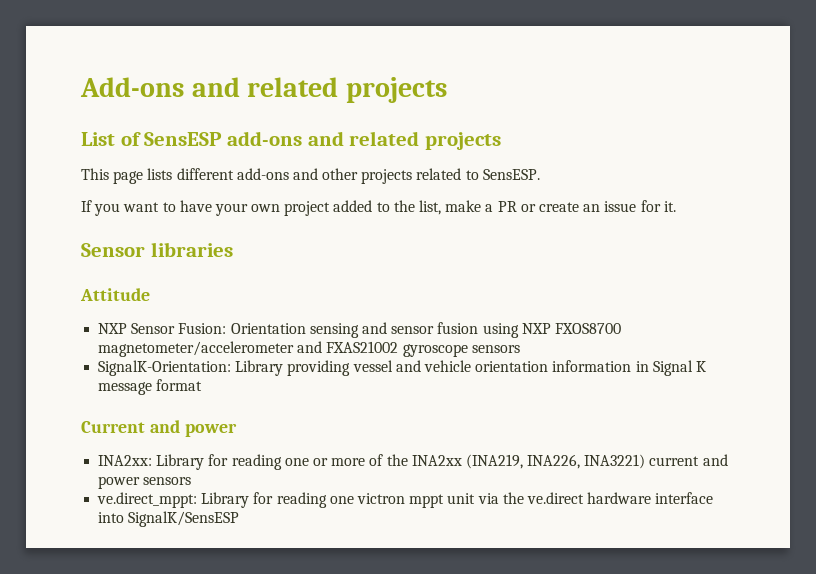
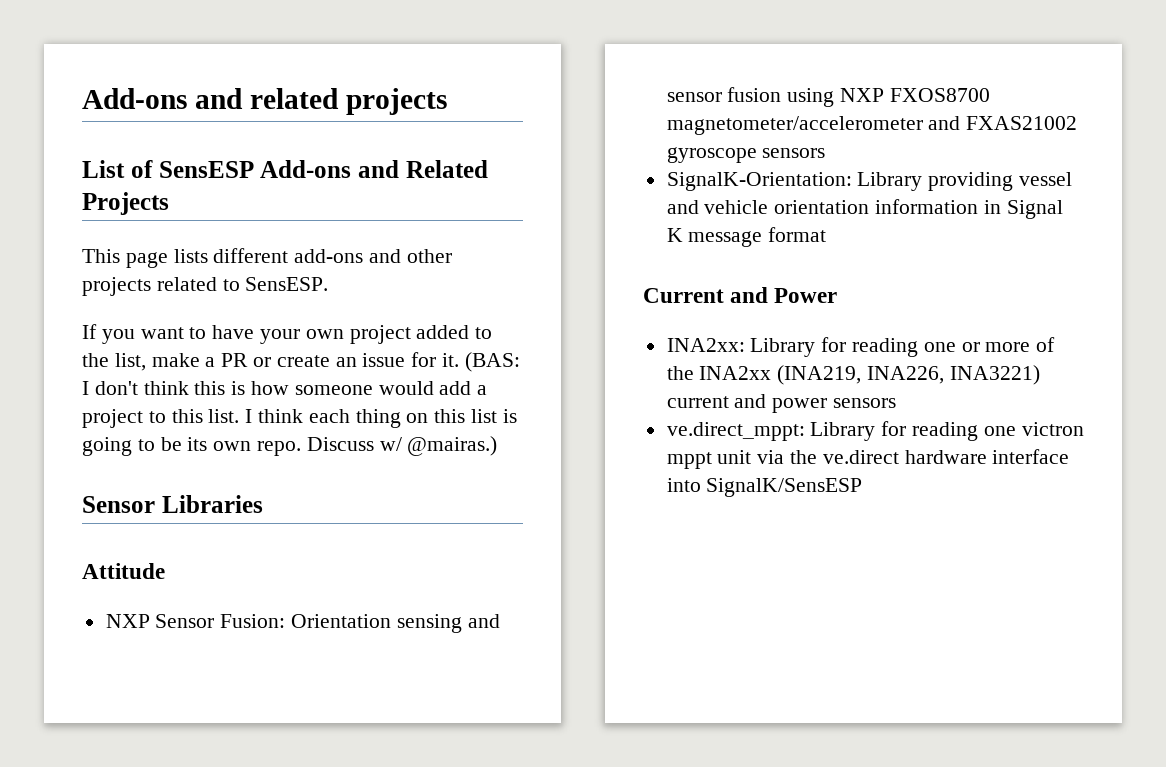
[227,131,502,150] add-ons and related projects -> [260,160,488,178] [82,192,169,215] Add-ons and Related Projects
[81,242,233,257] // Sensor libraries -> [464,352,520,372] [82,381,488,395] [82,409,517,428] [82,436,498,456] [82,495,263,513] (BAS: I don't think this is how someone would add a project to this list. I think each thing on this list is going to be its own repo. Discuss w/ @mairas.) // Sensor Libraries
[184,423,237,437] power -> [774,288,838,303] Power

